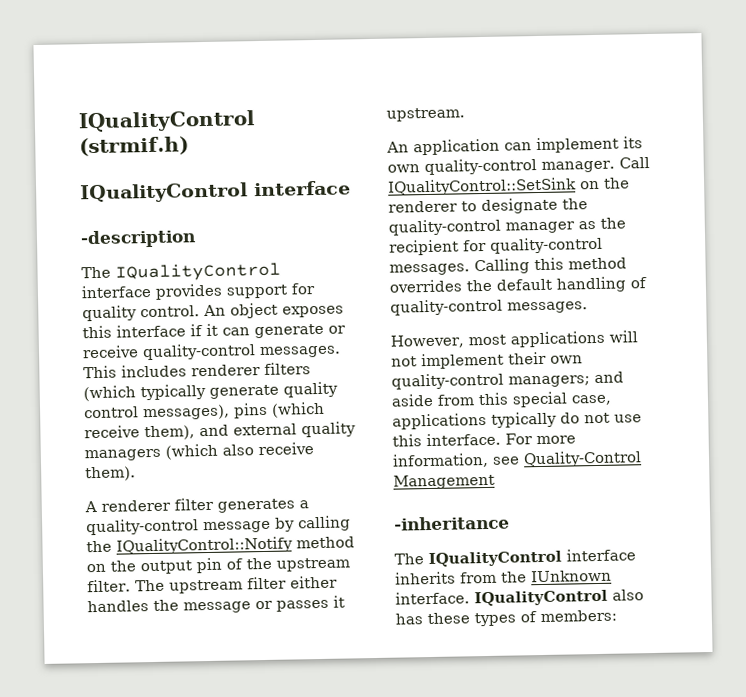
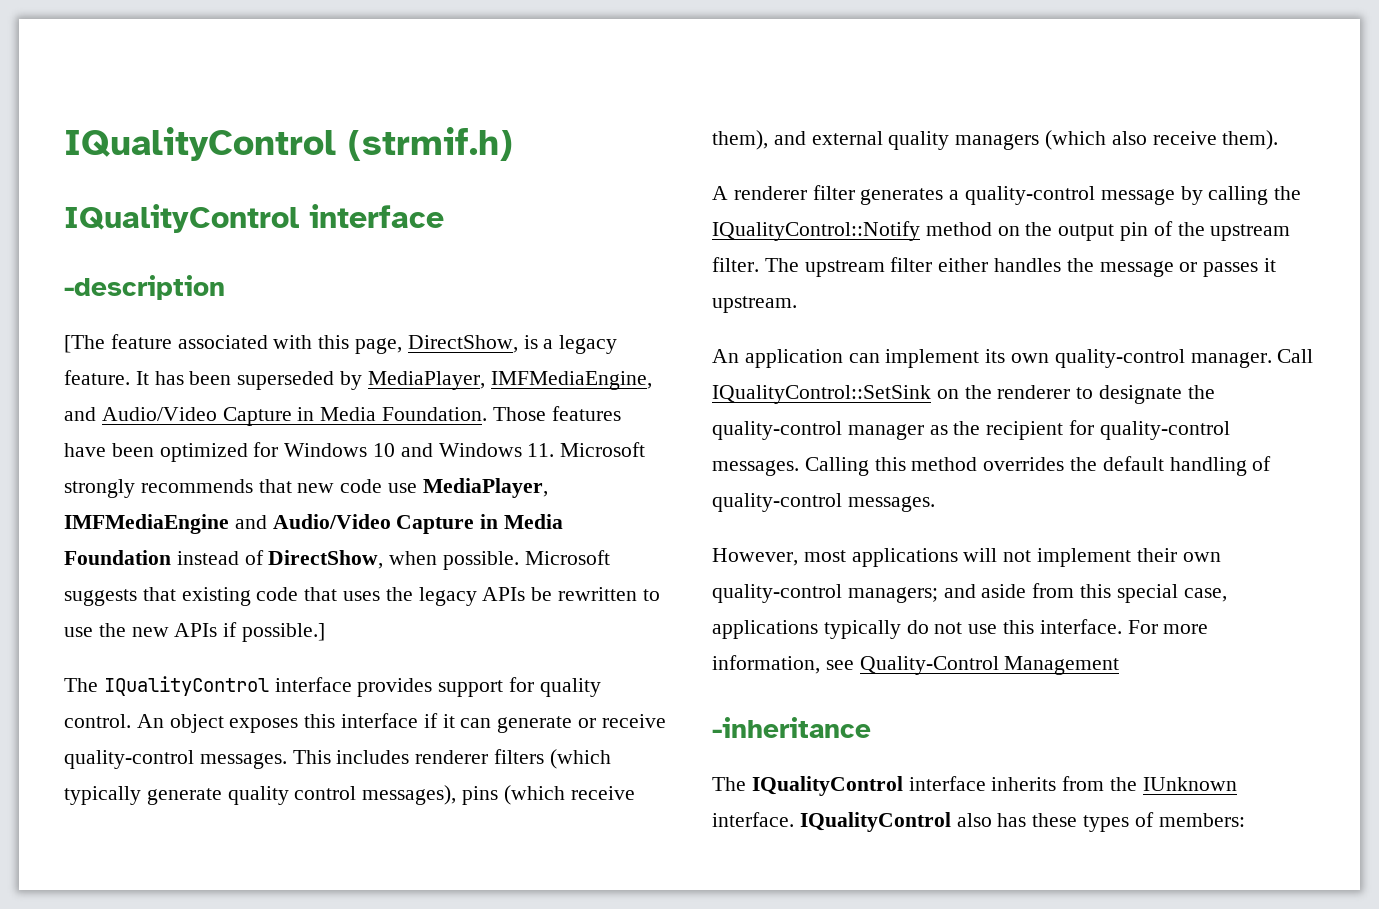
(196, 239) none -> [64,334,618,354] [64,370,652,390] [64,406,621,426] [64,442,646,462] [64,478,548,498] [64,514,564,534] [64,550,610,570] [64,587,660,606] [64,622,326,642] // [The feature associated with this page, DirectShow, is a legacy feature. It has been superseded by MediaPlayer, IMFMediaEngine, and Audio/Video Capture in Media Foundation. Those features have been optimized for Windows 10 and Windows 11. Microsoft strongly recommends that new code use MediaPlayer, IMFMediaEngine and Audio/Video Capture in Media Foundation instead of DirectShow, when possible. Microsoft suggests that existing code that uses the legacy APIs be rewritten to use the new APIs if possible.]

